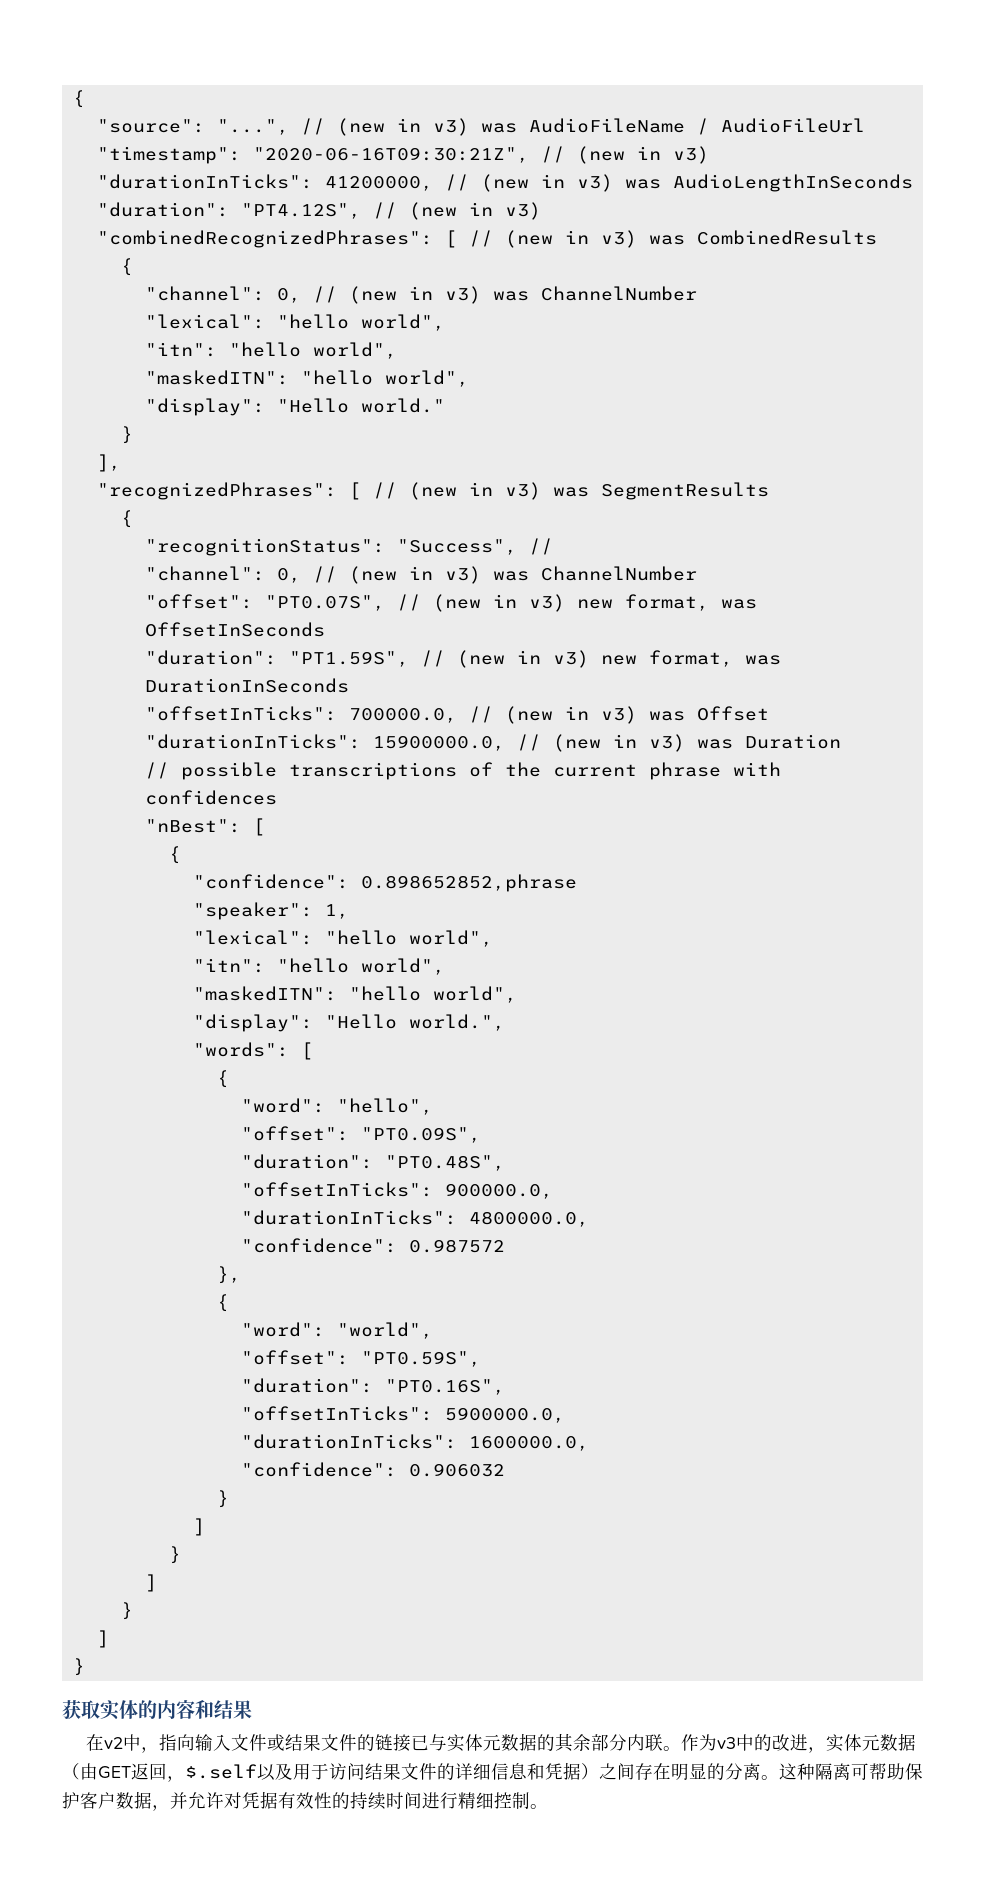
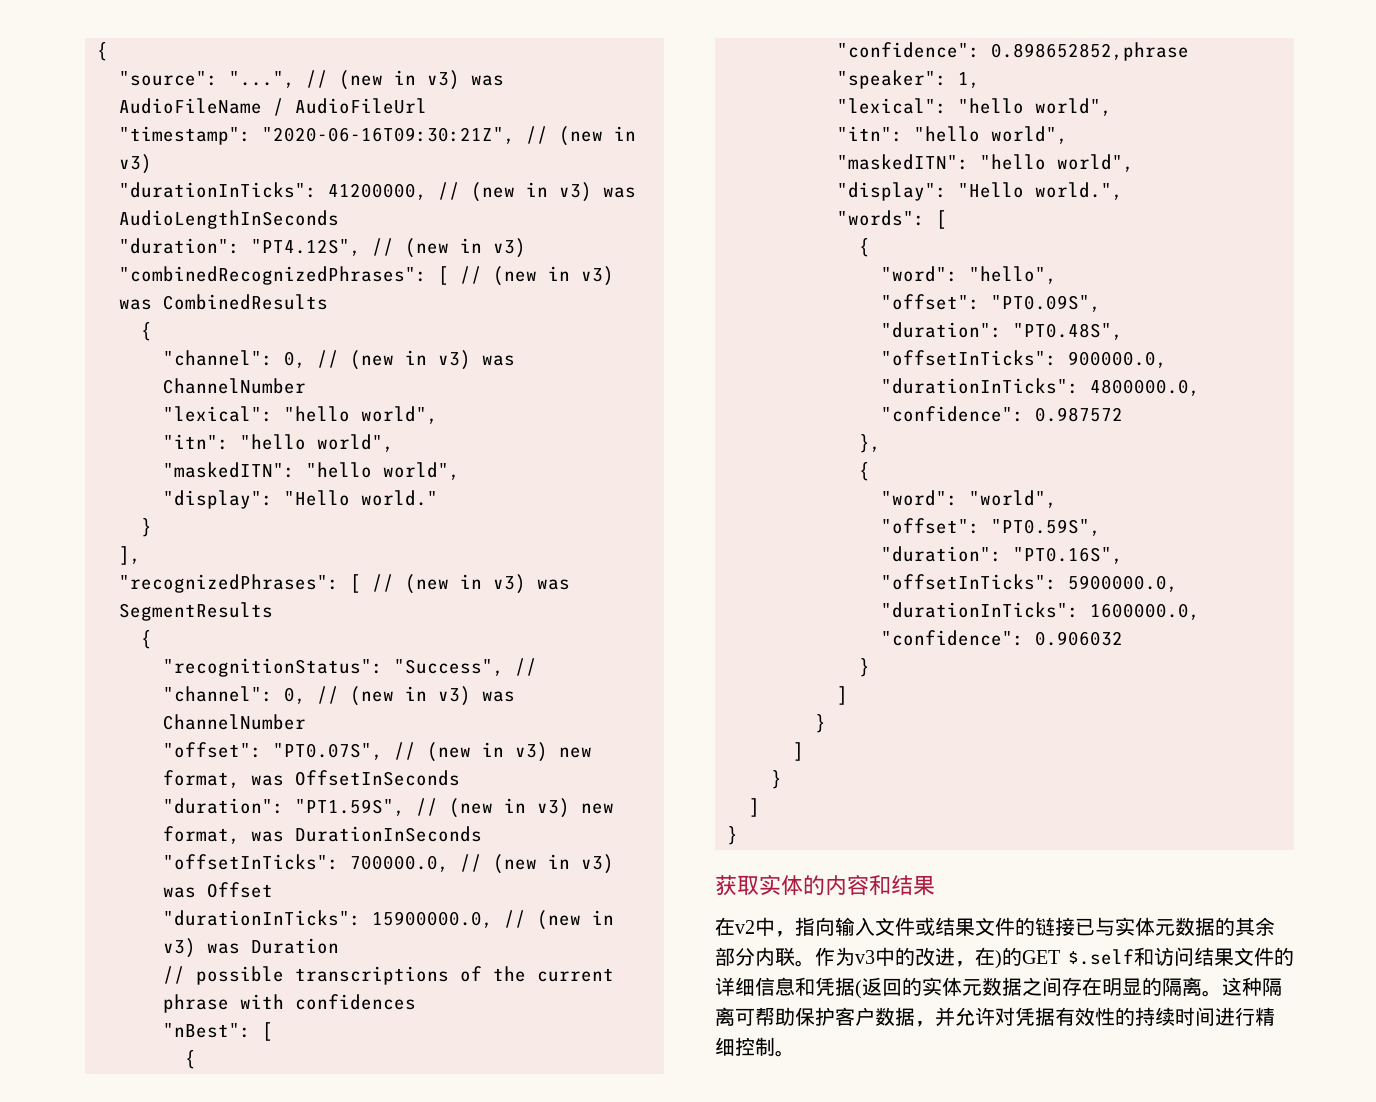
[826,1733,917,1752] [62,1763,329,1782] 实体元数据（由GET返回，$.self以及用于 -> [975,947,1154,969] 在)的GET $.self和
[581,1763,599,1780] ） -> [855,977,1022,999] (返回的实体元数据
[725,1763,743,1780] 分 -> [1162,978,1182,996] 隔

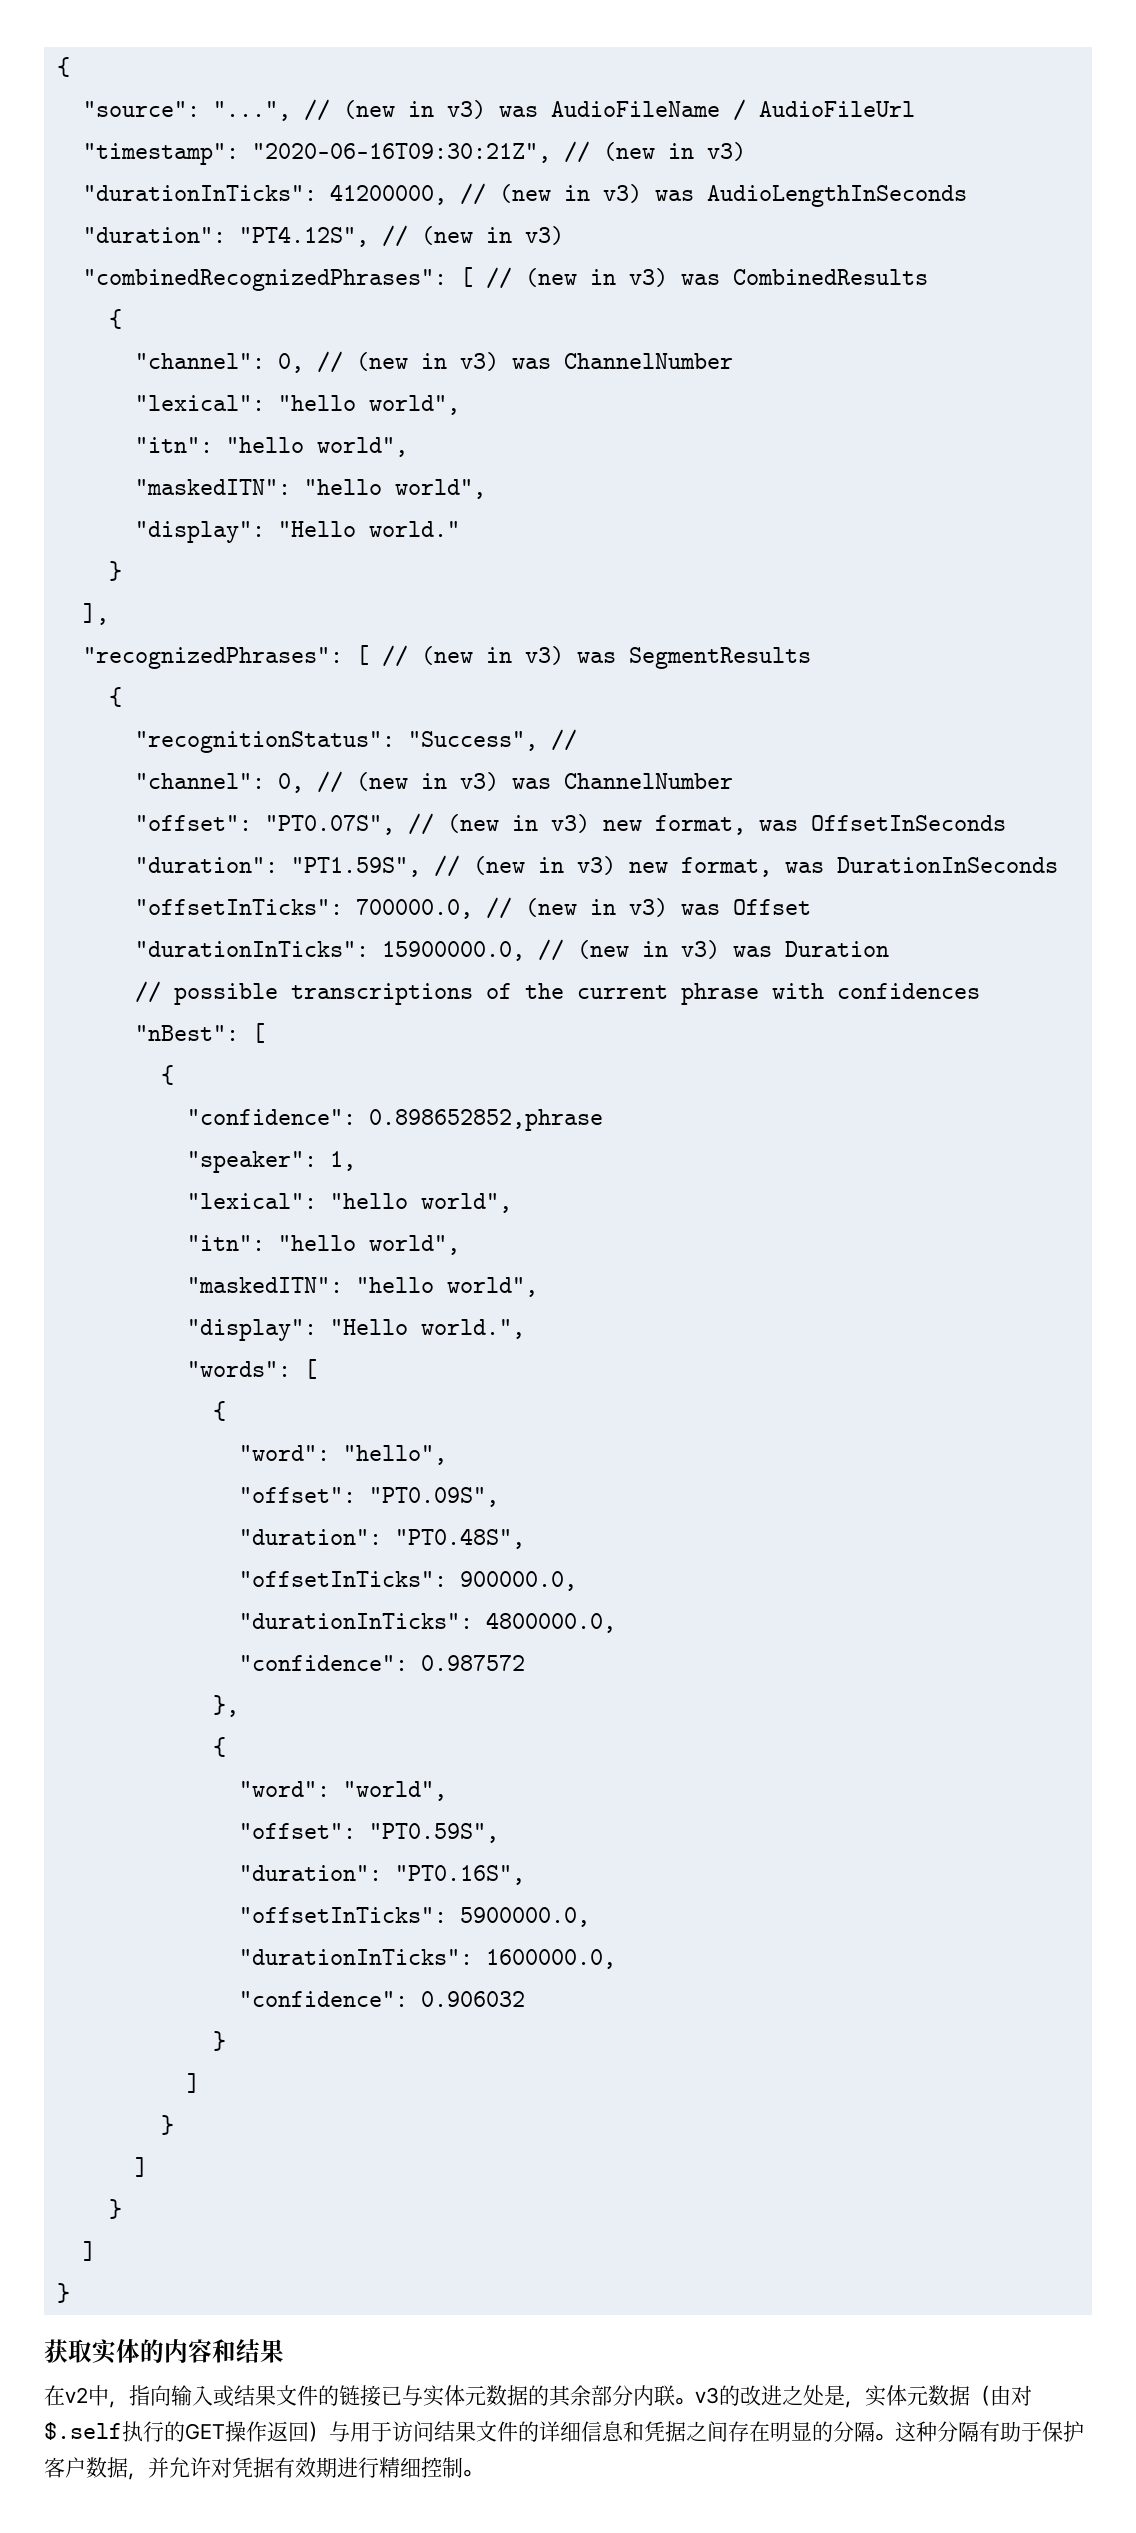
[875,917,915,936] 文件 -> (213, 2395) none
[815,947,1154,969] 作为v3中的改进，在)的GET $.self和 -> [695,2385,1032,2408] [44,2421,392,2442] v3的改进之处是，实体元数据（由对$.self执行的GET操作返回）与用于
[855,977,1282,999] [715,1007,795,1026] (返回的实体元数据之间存在明显的隔离。这种隔离可帮助 -> [686,2421,1042,2442] 之间存在明显的分隔。这种分隔有助于
[1095,1007,1215,1026] 性的持续时间 -> [316,2457,337,2478] 期

